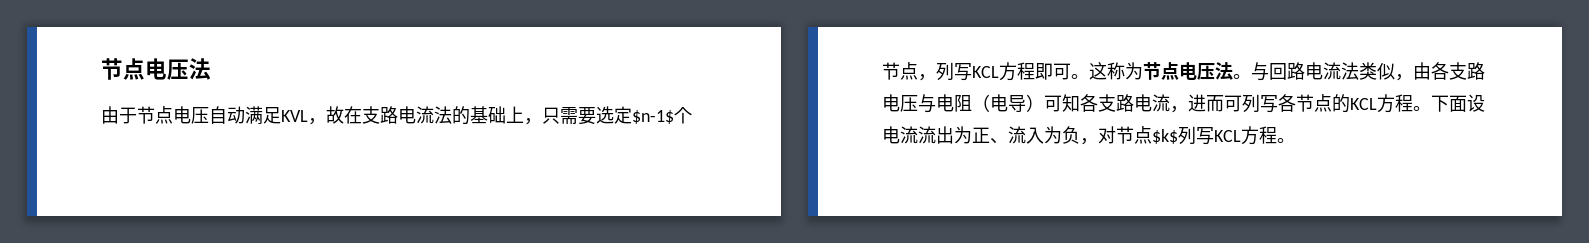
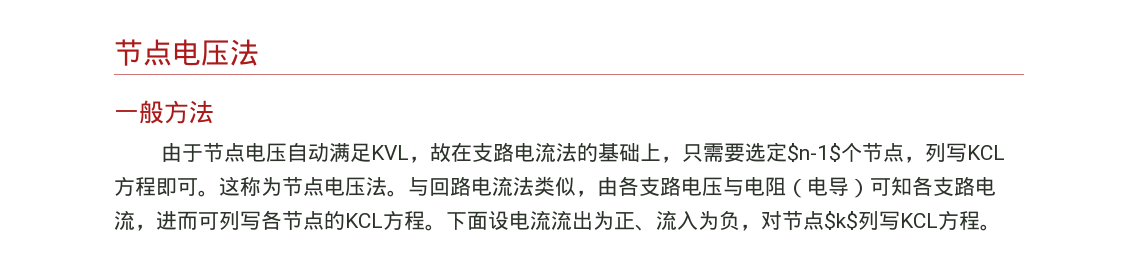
[101,58,211,80] 节点电压法 -> [114,39,259,66] [114,100,214,124] 节点电压法 // 一般方法

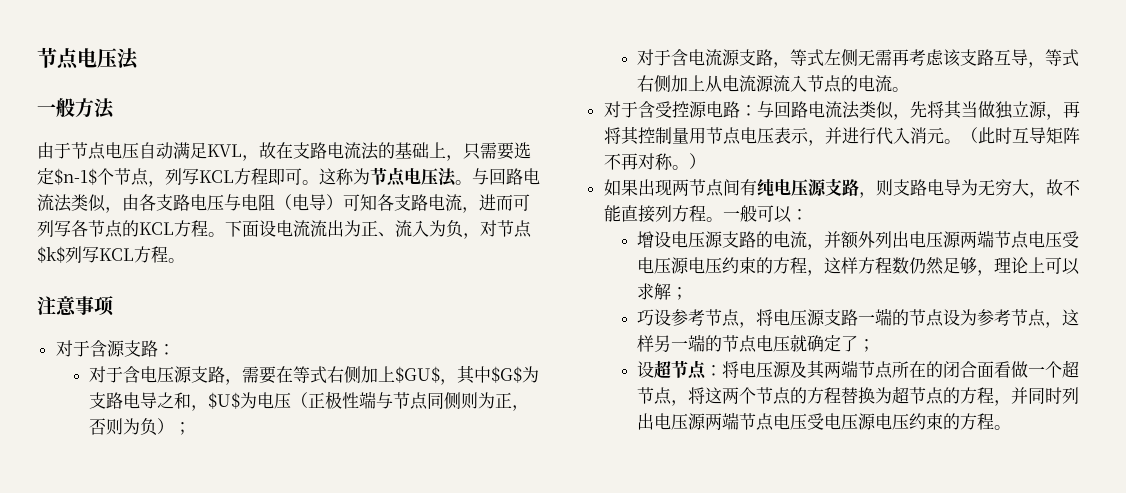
(1001, 227) none -> [37,296,114,316] [55,340,175,357] [88,365,539,385] [88,391,529,411] [88,418,191,436] [636,49,1079,68] [636,75,909,93] [603,100,1080,120] [603,126,1080,146] [603,153,706,170] [603,178,1080,198] [603,205,808,223] [636,230,1079,250] [636,257,1080,276] [636,283,688,300] [636,308,1079,328] [636,334,875,353] [636,360,1079,380] [636,386,1079,406] [636,412,1011,431] // 注意事项 // 对于含源支路： // 对于含电压源支路，需要在等式右侧加上$GU$，其中$G$为支路电导之和，$U$为电压（正极性端与节点同侧则为正，否则为负）； // 对于含电流源支路，等式左侧无需再考虑该支路互导，等式右侧加上从电流源流入节点的电流。 // 对于含受控源电路：与回路电流法类似，先将其当做独立源，再将其控制量用节点电压表示，并进行代入消元。（此时互导矩阵不再对称。） // 如果出现两节点间有纯电压源支路，则支路电导为无穷大，故不能直接列方程。一般可以： // 增设电压源支路的电流，并额外列出电压源两端节点电压受电压源电压约束的方程，这样方程数仍然足够，理论上可以求解； // 巧设参考节点，将电压源支路一端的节点设为参考节点，这样另一端的节点电压就确定了； // 设超节点：将电压源及其两端节点所在的闭合面看做一个超节点，将这两个节点的方程替换为超节点的方程，并同时列出电压源两端节点电压受电压源电压约束的方程。

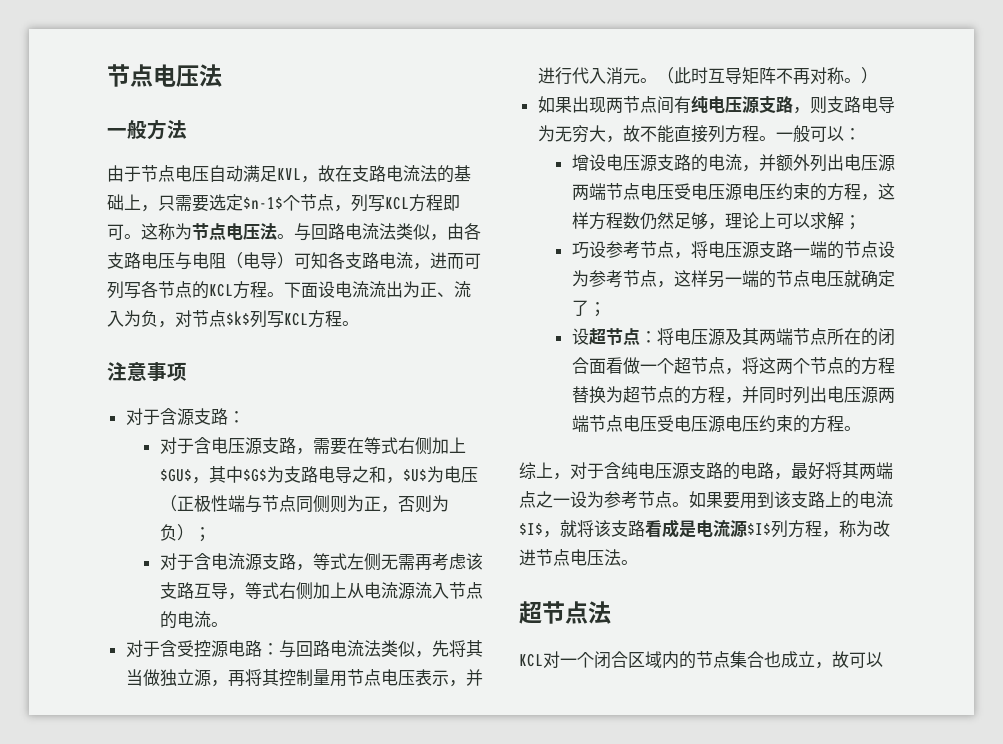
(1011, 427) none -> [519,462,893,480] [519,491,893,509] [519,519,890,538] [519,549,638,566] [519,601,611,624] [519,651,883,669] // 综上，对于含纯电压源支路的电路，最好将其两端点之一设为参考节点。如果要用到该支路上的电流$I$，就将该支路看成是电流源$I$列方程，称为改进节点电压法。 // 超节点法 // KCL对一个闭合区域内的节点集合也成立，故可以

